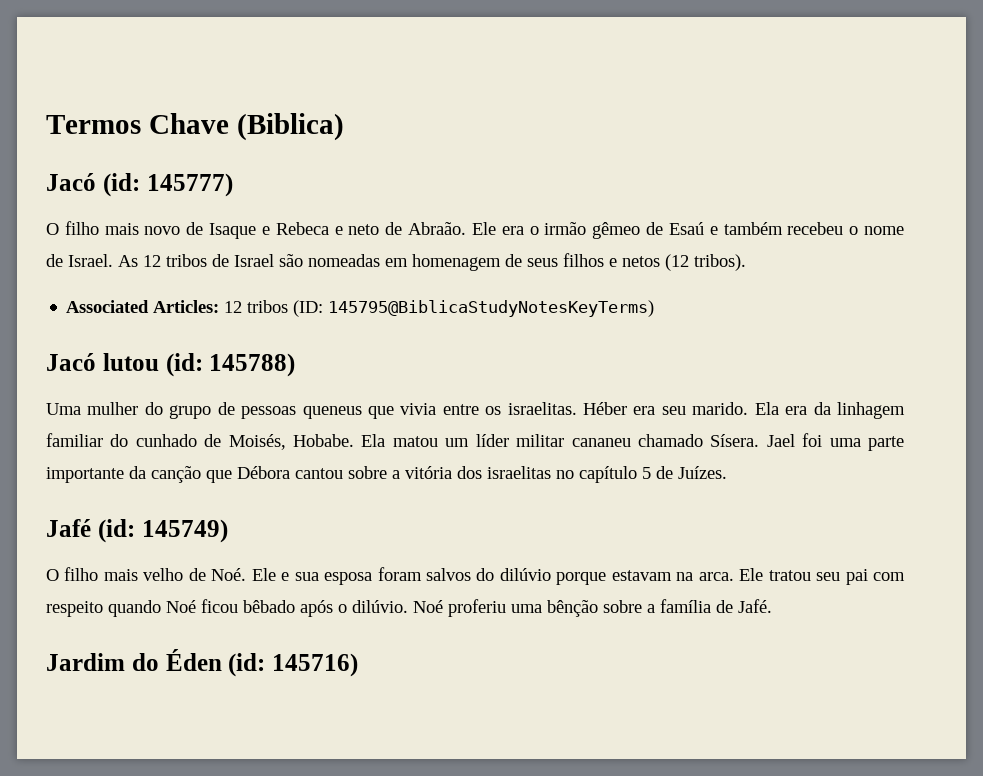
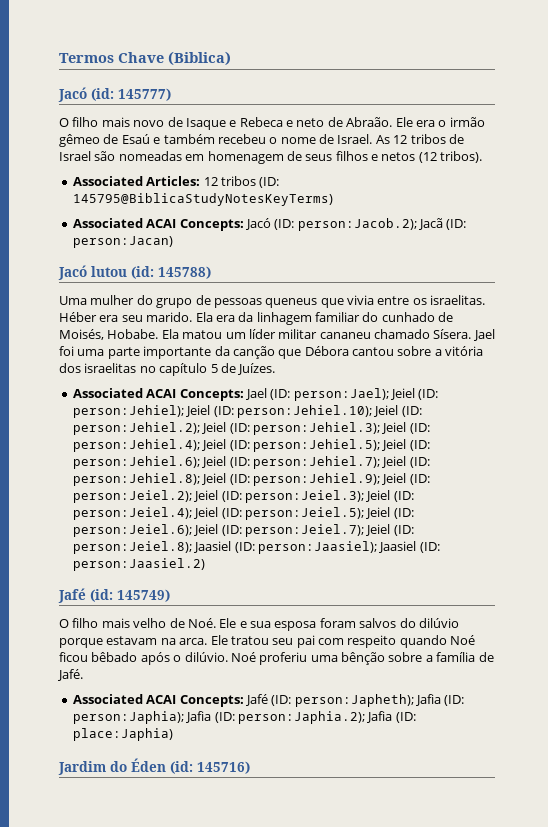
(655, 308) none -> [72,218,467,231] [72,236,173,248] // Associated ACAI Concepts: Jacó (ID: person:Jacob.2); Jacã (ID: person:Jacan)
(727, 472) none -> [72,388,439,401] [72,405,422,418] [72,422,430,435] [72,439,430,452] [72,456,430,469] [72,473,430,486] [72,490,414,503] [72,507,414,520] [72,524,414,537] [72,541,440,554] [72,558,205,571] // Associated ACAI Concepts: Jael (ID: person:Jael); Jeiel (ID: person:Jehiel); Jeiel (ID: person:Jehiel.10); Jeiel (ID: person:Jehiel.2); Jeiel (ID: person:Jehiel.3); Jeiel (ID: person:Jehiel.4); Jeiel (ID: person:Jehiel.5); Jeiel (ID: person:Jehiel.6); Jeiel (ID: person:Jehiel.7); Jeiel (ID: person:Jehiel.8); Jeiel (ID: person:Jehiel.9); Jeiel (ID: person:Jeiel.2); Jeiel (ID: person:Jeiel.3); Jeiel (ID: person:Jeiel.4); Jeiel (ID: person:Jeiel.5); Jeiel (ID: person:Jeiel.6); Jeiel (ID: person:Jeiel.7); Jeiel (ID: person:Jeiel.8); Jaasiel (ID: person:Jaasiel); Jaasiel (ID: person:Jaasiel.2)
(772, 606) none -> [72,694,465,707] [72,711,416,724] [72,728,173,741] // Associated ACAI Concepts: Jafé (ID: person:Japheth); Jafia (ID: person:Japhia); Jafia (ID: person:Japhia.2); Jafia (ID: place:Japhia)

